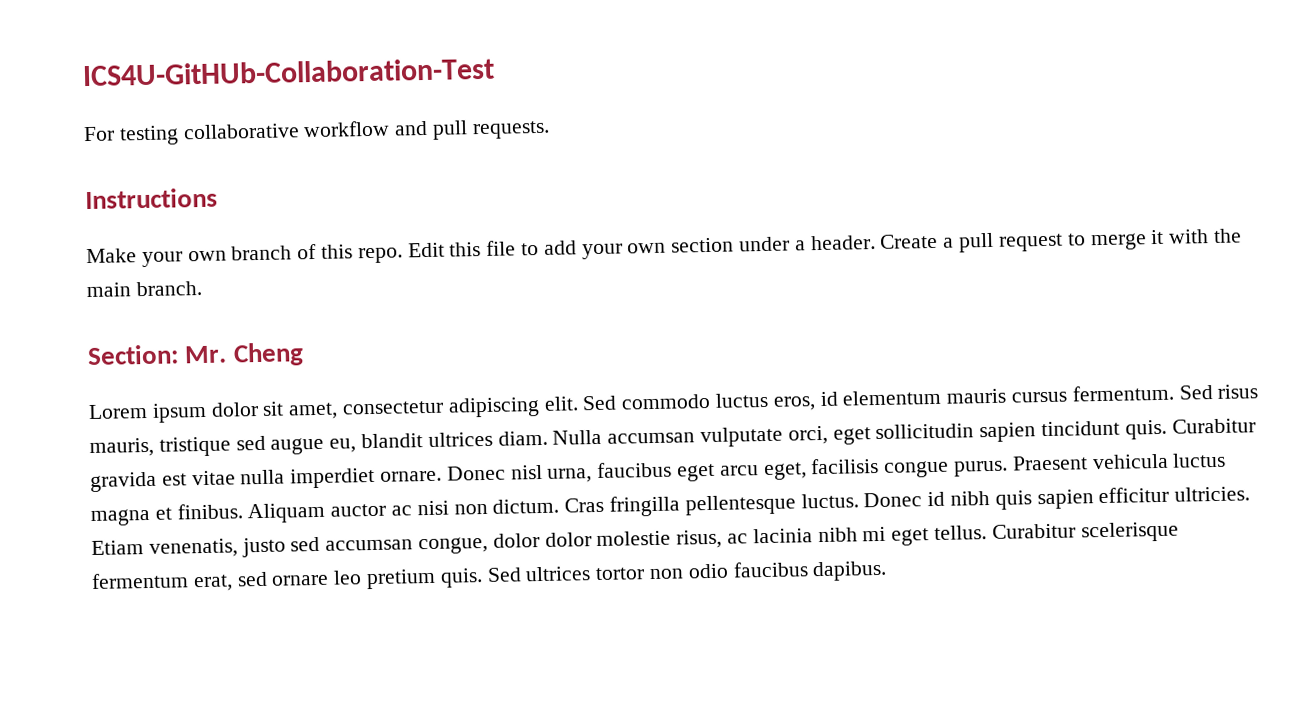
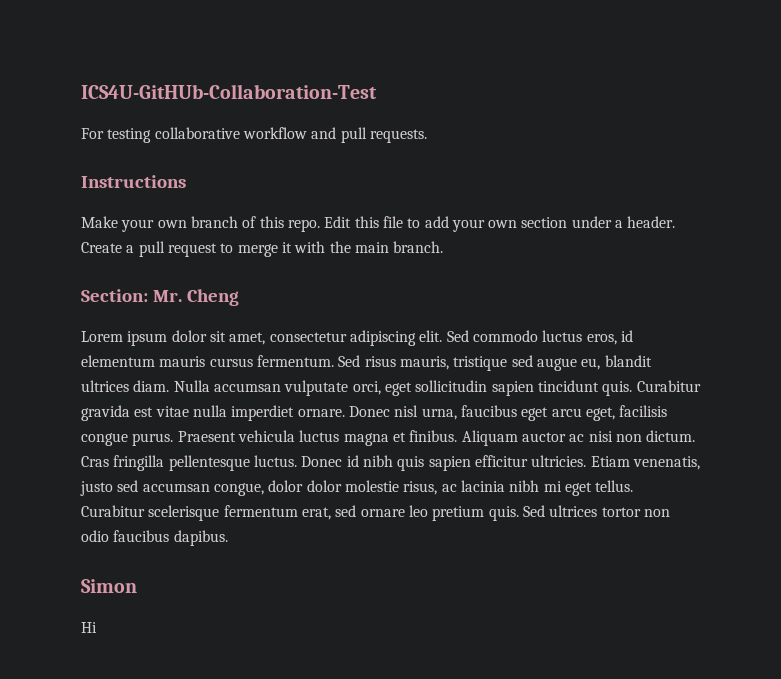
(888, 571) none -> [81,579,137,593] [81,622,97,633] // Simon // Hi

